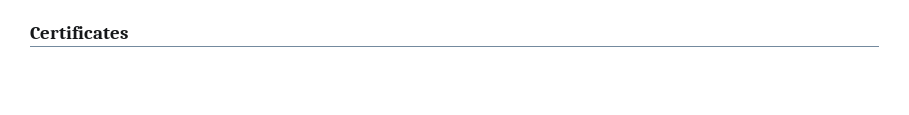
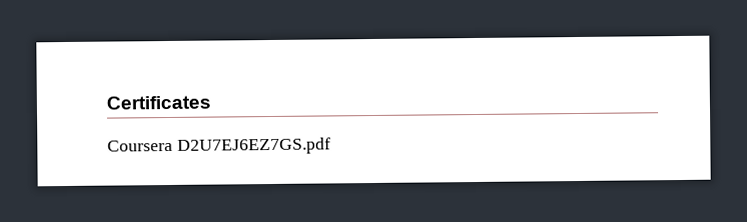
(128, 32) none -> [107,137,331,155] // Coursera D2U7EJ6EZ7GS.pdf

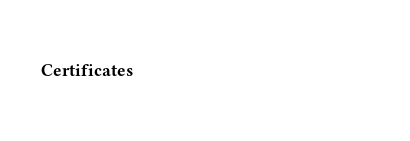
[107,137,331,155] // Coursera D2U7EJ6EZ7GS.pdf -> (133, 70) none

